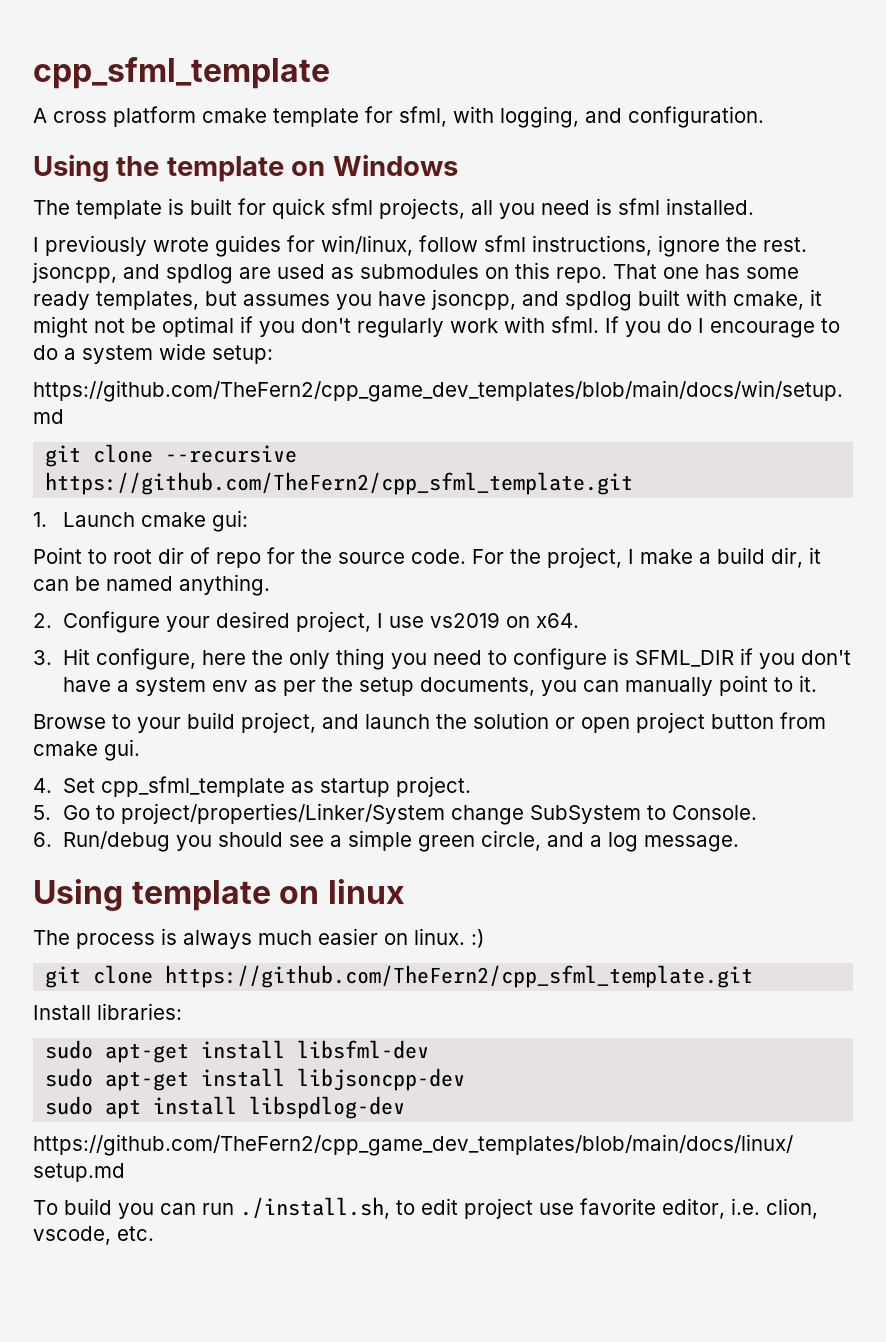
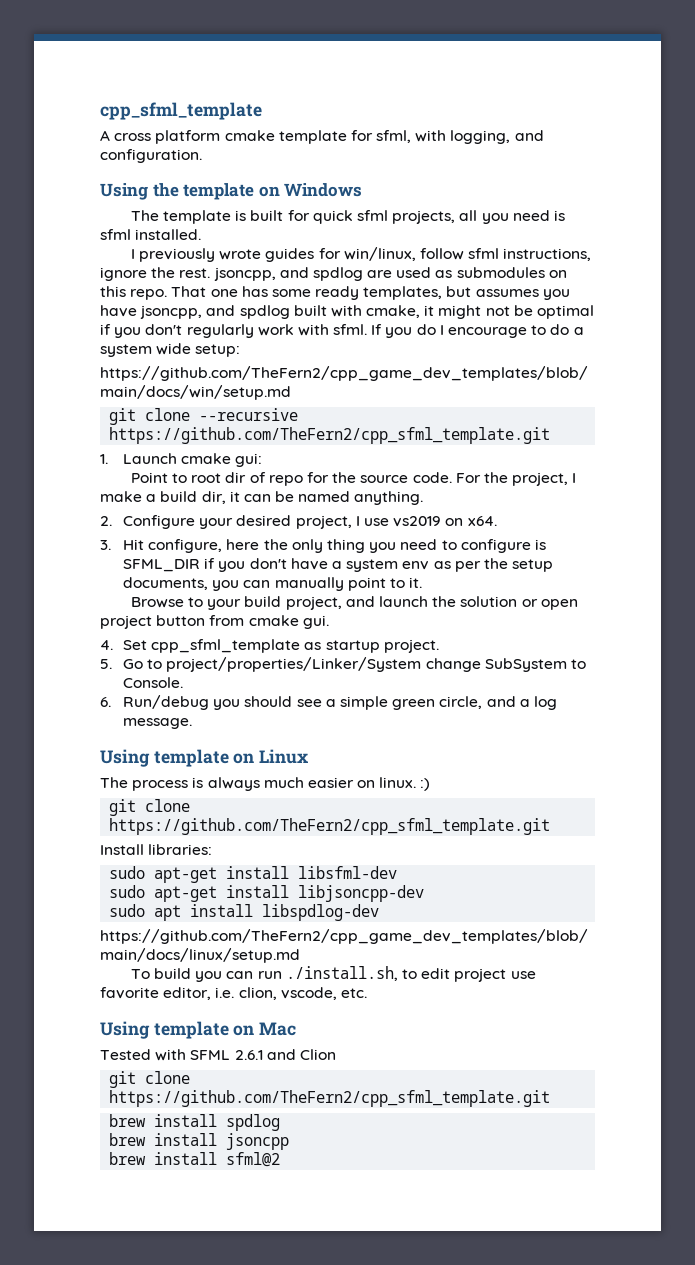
[327,879,405,904] linux -> [259,749,309,764] Linux
(154, 1233) none -> [100,1021,297,1039] [100,1049,336,1061] [109,1071,191,1088] [109,1090,551,1107] [109,1114,281,1131] [109,1133,290,1150] [109,1152,281,1167] // Using template on Mac // Tested with SFML 2.6.1 and Clion // git clone https://github.com/TheFern2/cpp_sfml_template.git // brew install spdlog // brew install jsoncpp // brew install sfml@2

